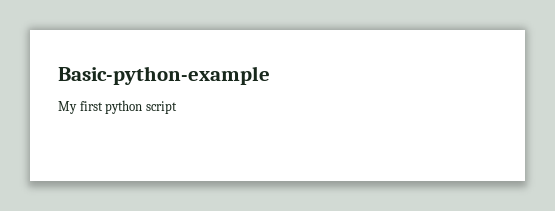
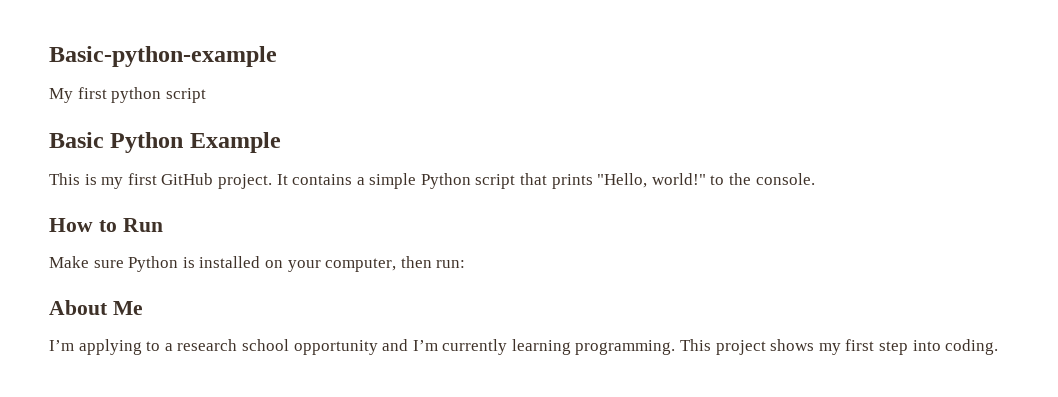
(177, 107) none -> [49,132,281,153] [49,173,815,189] [49,218,163,232] [49,256,466,272] [49,300,143,315] [49,339,999,355] // Basic Python Example // This is my first GitHub project. It contains a simple Python script that prints "Hello, world!" to the console. // How to Run // Make sure Python is installed on your computer, then run: // About Me // I’m applying to a research school opportunity and I’m currently learning programming. This project shows my first step into coding.

